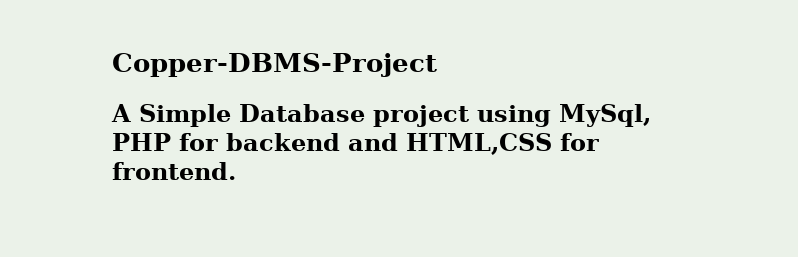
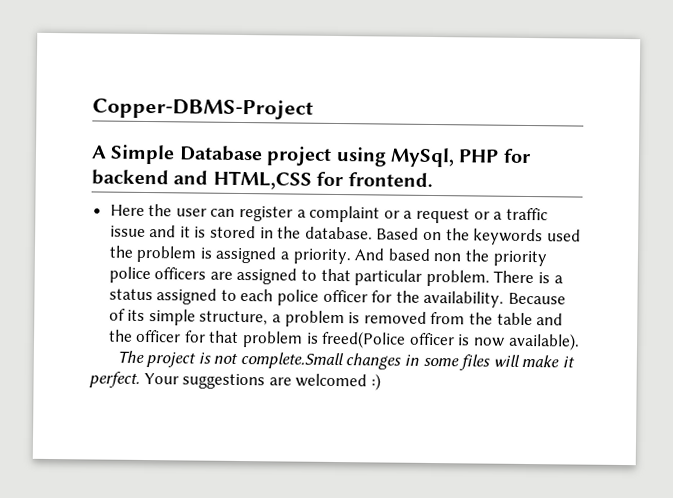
(236, 171) none -> [109,204,548,224] [109,225,581,246] [108,245,547,267] [108,266,563,287] [108,288,567,308] [108,308,564,328] [108,329,580,351] [116,350,575,371] [89,371,381,391] // Here the user can register a complaint or a request or a traffic issue and it is stored in the database. Based on the keywords used the problem is assigned a priority. And based non the priority police officers are assigned to that particular problem. There is a status assigned to each police officer for the availability. Because of its simple structure, a problem is removed from the table and the officer for that problem is freed(Police officer is now available). // The project is not complete.Small changes in some files will make it perfect. Your suggestions are welcomed :)

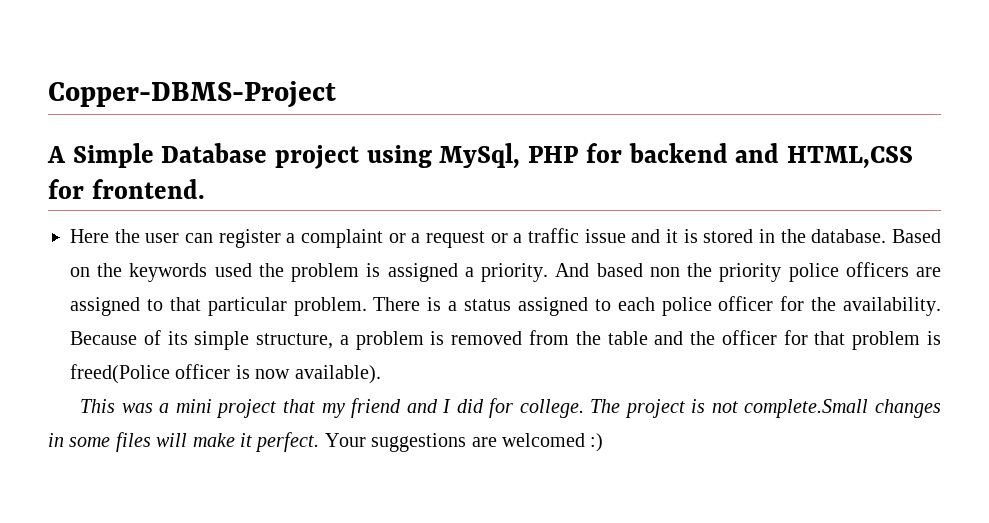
(580, 341) none -> [80,398,584,418] This was a mini project that my friend and I did for college.

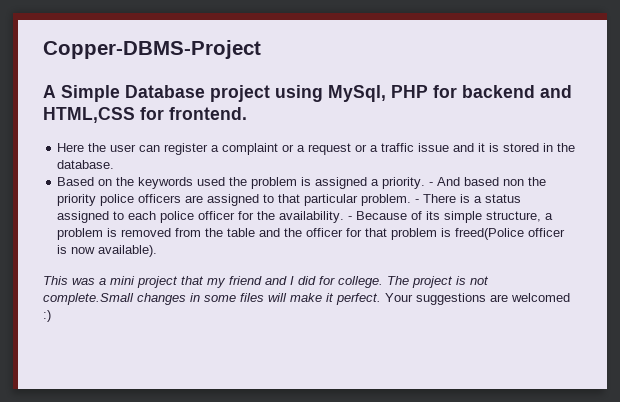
(887, 236) none -> (115, 164) //
(549, 272) none -> [429,182,434,186] -
(367, 306) none -> [415,199,420,203] -
(941, 306) none -> [348,216,353,220] -

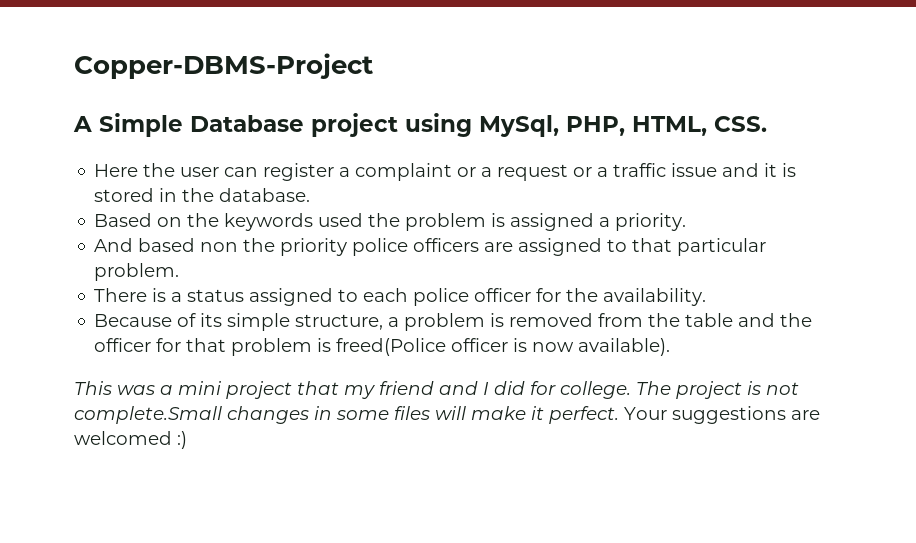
[391,85,572,98] [43,107,247,123] PHP for backend and HTML,CSS for frontend. -> [566,116,767,136] PHP, HTML, CSS.
[429,182,434,186] - -> (687, 222) //
[415,199,420,203] - -> (180, 272) //
[348,216,353,220] - -> (707, 297) //

